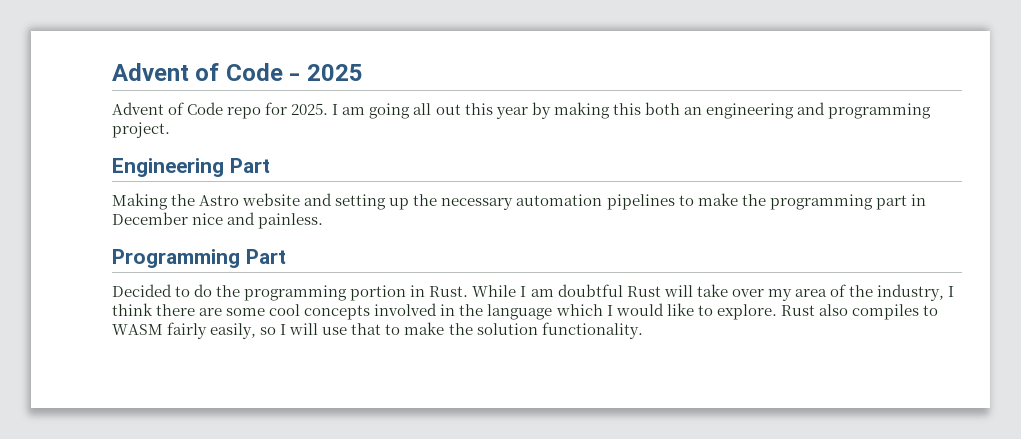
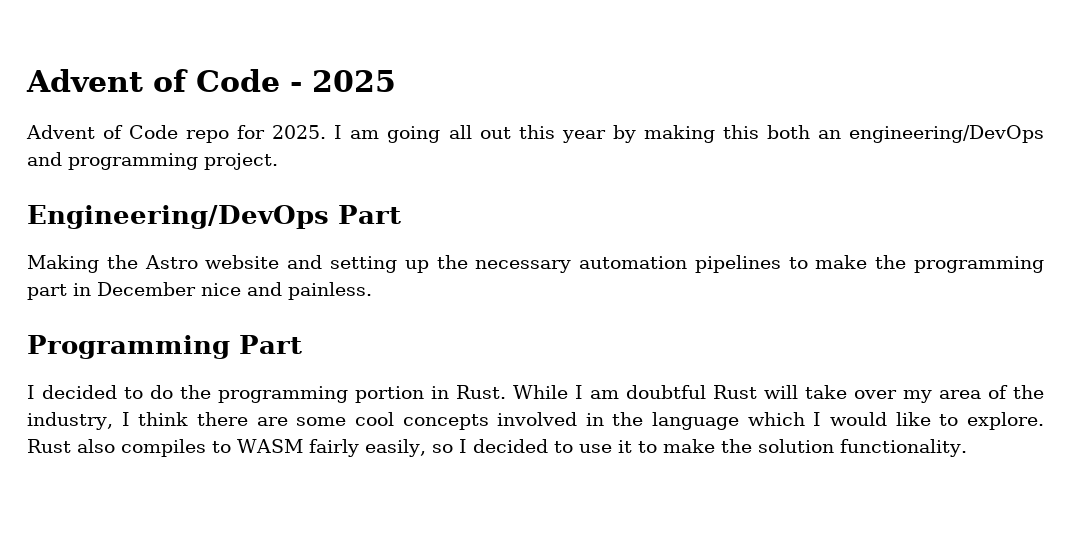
[705,103,794,119] engineering -> [848,125,1044,143] engineering/DevOps
[112,158,224,177] Engineering -> [27,205,329,229] Engineering/DevOps
[112,284,172,297] Decided -> [27,385,117,399] I decided
[289,323,382,335] will use that -> [472,439,632,453] decided to use it

